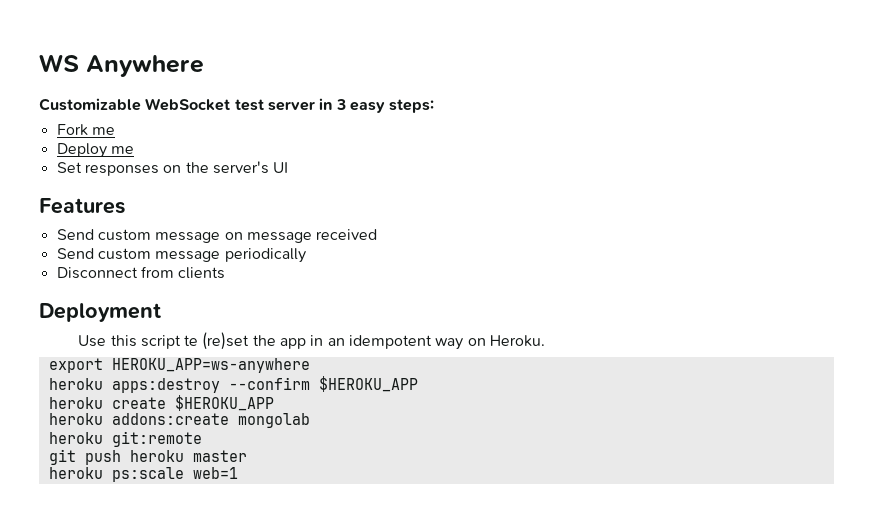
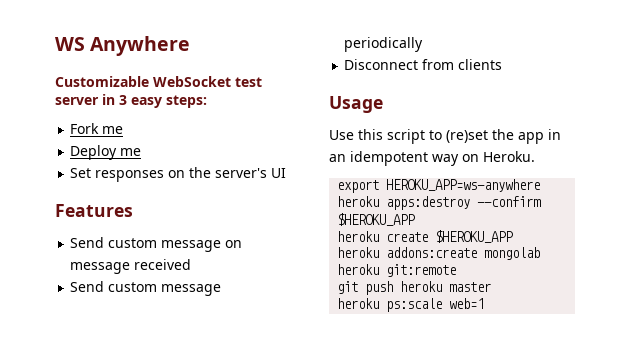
[39,303,161,322] Deployment -> [329,96,383,113] Usage
[184,335,199,346] te -> [429,130,442,140] to

